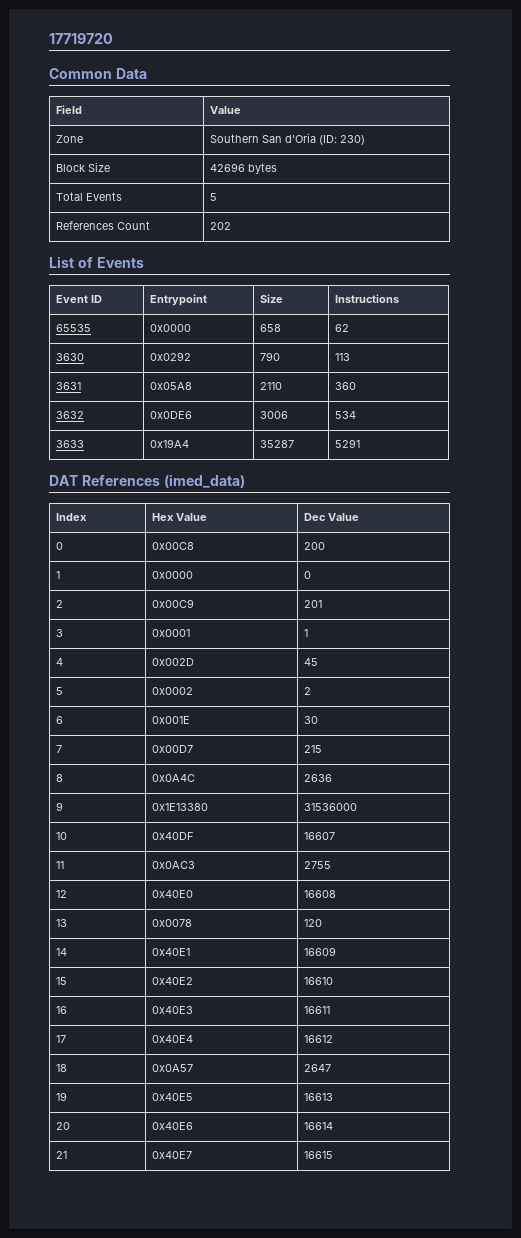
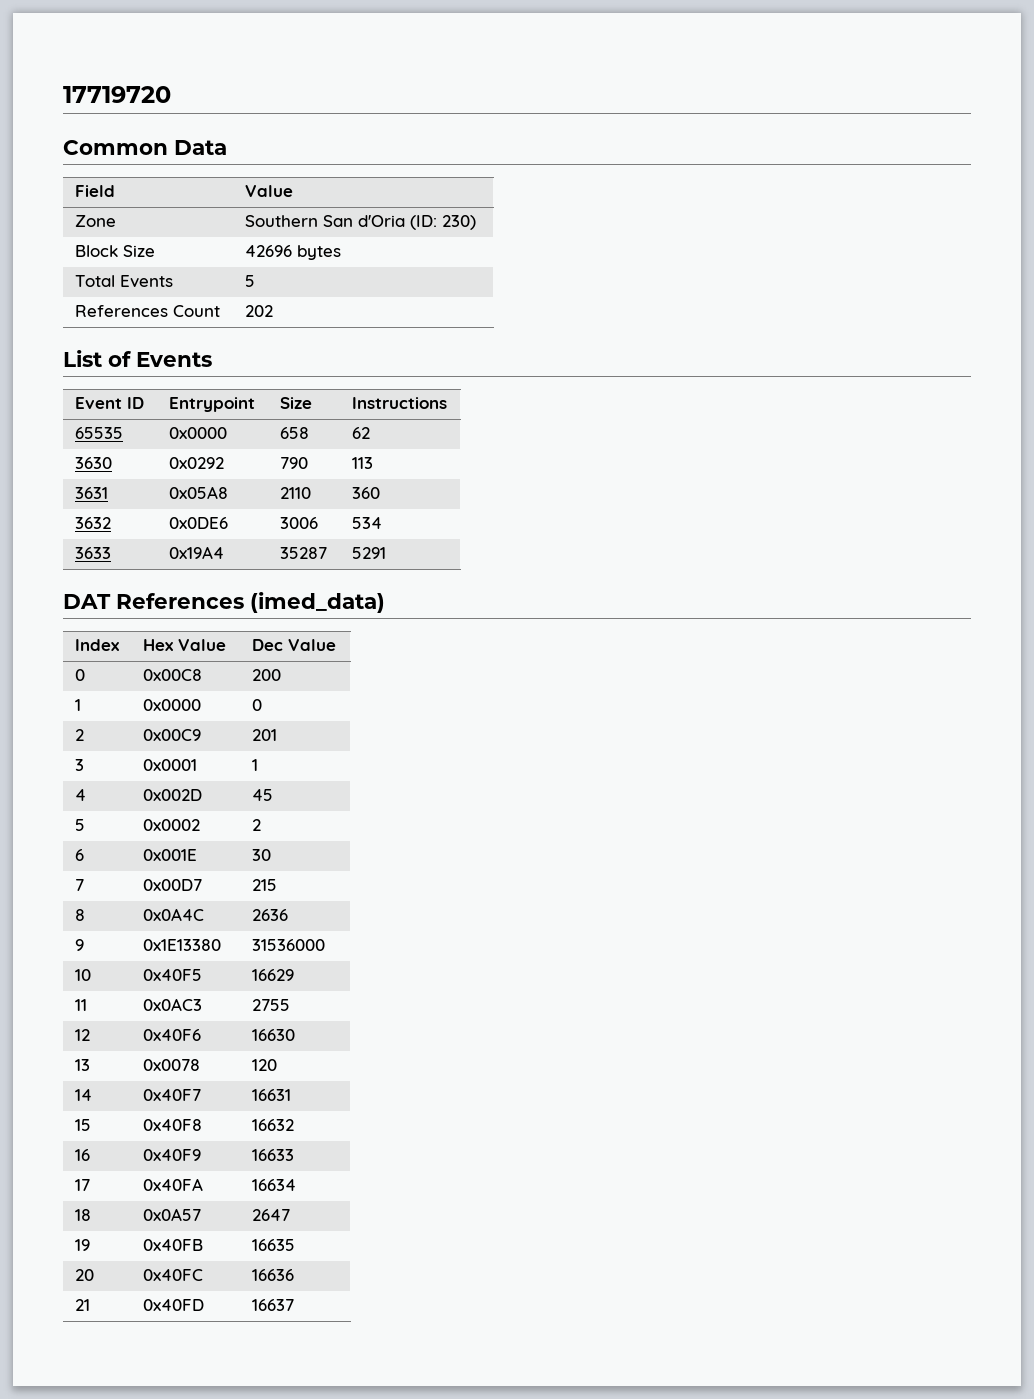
[151,832,194,840] [303,832,335,840] 0x40DF | 16607 -> [142,969,202,981] [251,969,294,981] 0x40F5 | 16629
[151,890,193,898] [303,890,336,898] 0x40E0 | 16608 -> [142,1029,201,1041] [251,1029,295,1041] 0x40F6 | 16630
[151,948,190,956] [303,947,336,956] 0x40E1 | 16609 -> [142,1089,201,1101] [251,1089,291,1101] 0x40F7 | 16631
[151,977,193,985] [303,977,333,985] 0x40E2 | 16610 -> [142,1119,202,1131] [251,1119,294,1131] 0x40F8 | 16632
[151,1006,193,1014] [303,1006,330,1014] 0x40E3 | 16611 -> [142,1149,201,1161] [251,1149,294,1161] 0x40F9 | 16633
[151,1035,193,1043] [303,1035,333,1043] 0x40E4 | 16612 -> [142,1178,203,1191] [251,1179,296,1191] 0x40FA | 16634
[151,1093,193,1101] [303,1093,333,1101] 0x40E5 | 16613 -> [142,1239,203,1251] [251,1239,295,1251] 0x40FB | 16635
[151,1122,193,1130] [303,1122,333,1130] 0x40E6 | 16614 -> [142,1269,203,1281] [251,1269,294,1281] 0x40FC | 16636
[151,1151,192,1159] [303,1151,333,1159] 0x40E7 | 16615 -> [142,1299,204,1311] [251,1299,294,1311] 0x40FD | 16637

